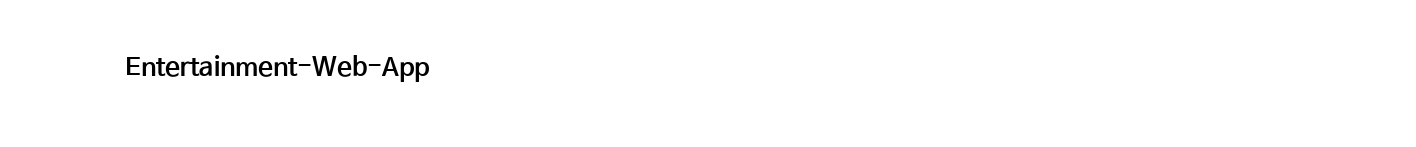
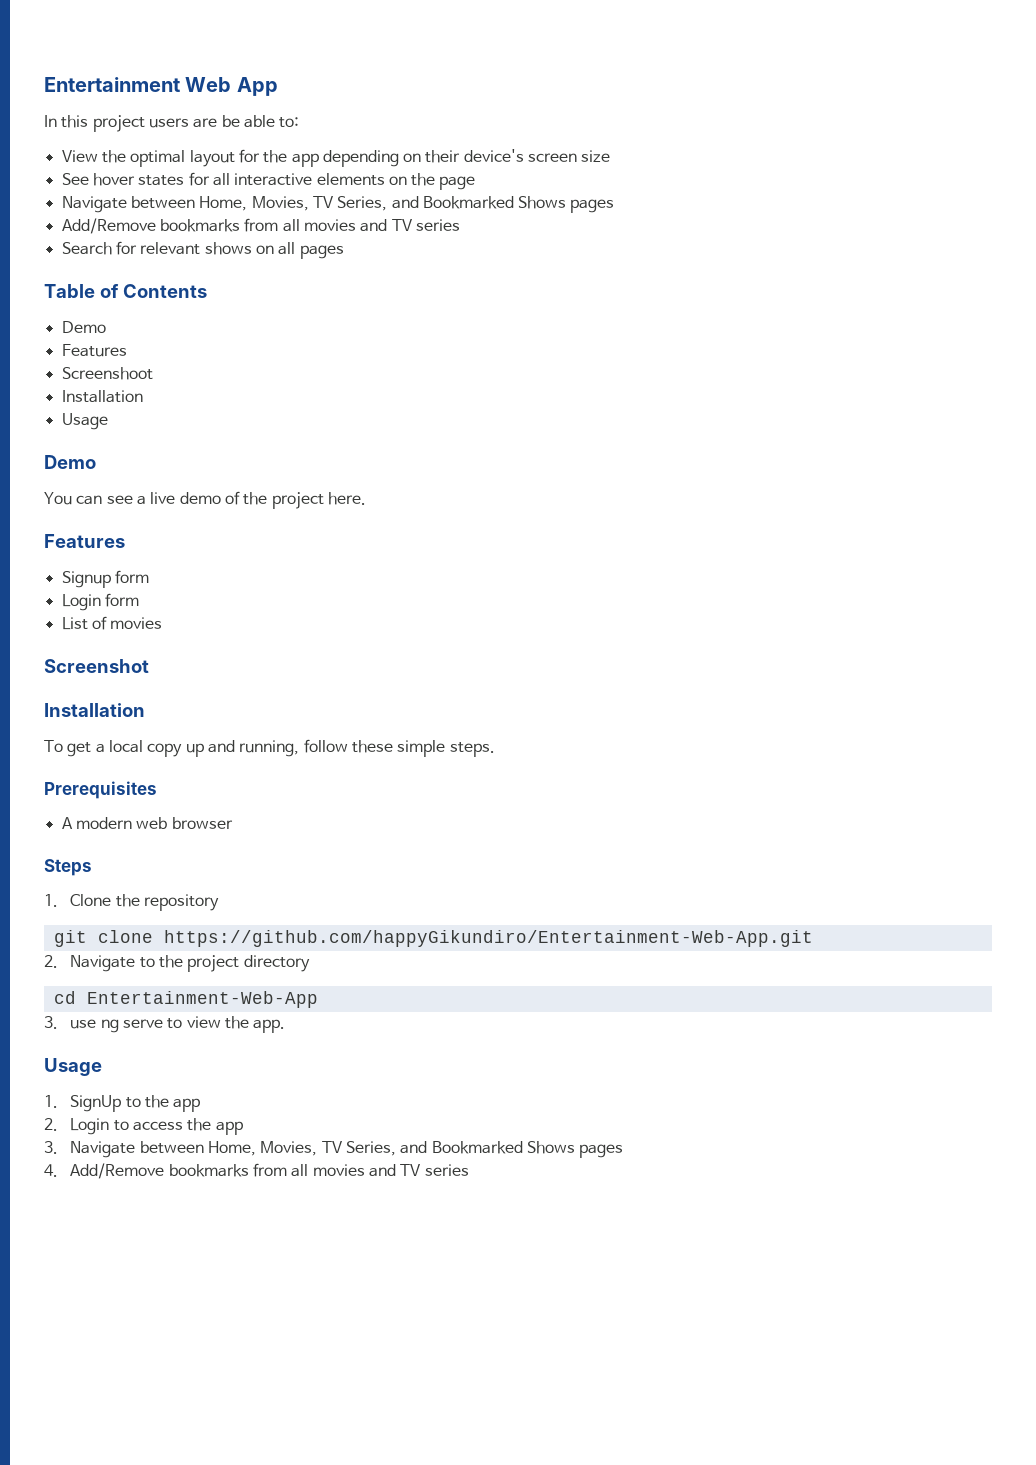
[125,55,429,82] Entertainment-Web-App -> [44,77,278,96] [44,115,300,132] [61,149,611,167] [61,172,476,190] [61,196,615,213] [61,218,460,234] [61,241,344,259] [44,284,207,298] [61,321,106,333] [61,344,127,357] [61,367,153,380] [61,390,143,403] [61,413,108,430] [44,455,96,469] [44,491,366,509] [44,534,125,548] [61,570,149,588] [61,593,139,611] [61,616,163,630] [44,659,149,673] [44,703,145,717] [44,739,495,757] [44,781,157,799] [61,817,233,829] [44,859,92,876] [44,894,220,911] [53,930,813,947] [44,955,310,972] [53,991,318,1008] [44,1016,286,1033] [44,1058,102,1076] [44,1095,201,1112] [44,1118,243,1135] [44,1141,624,1158] [44,1163,469,1179] Entertainment Web App // In this project users are be able to: // View the optimal layout for the app depending on their device's screen size // See hover states for all interactive elements on the page // Navigate between Home, Movies, TV Series, and Bookmarked Shows pages // Add/Remove bookmarks from all movies and TV series // Search for relevant shows on all pages // Table of Contents // Demo // Features // Screenshoot // Installation // Usage // Demo // You can see a live demo of the project here. // Features // Signup form // Login form // List of movies // Screenshot // Installation // To get a local copy up and running, follow these simple steps. // Prerequisites // A modern web browser // Steps // 1. Clone the repository // git clone https://github.com/happyGikundiro/Entertainment-Web-App.git // 2. Navigate to the project directory // cd Entertainment-Web-App // 3. use ng serve to view the app. // Usage // 1. SignUp to the app // 2. Login to access the app // 3. Navigate between Home, Movies, TV Series, and Bookmarked Shows pages // 4. Add/Remove bookmarks from all movies and TV series

